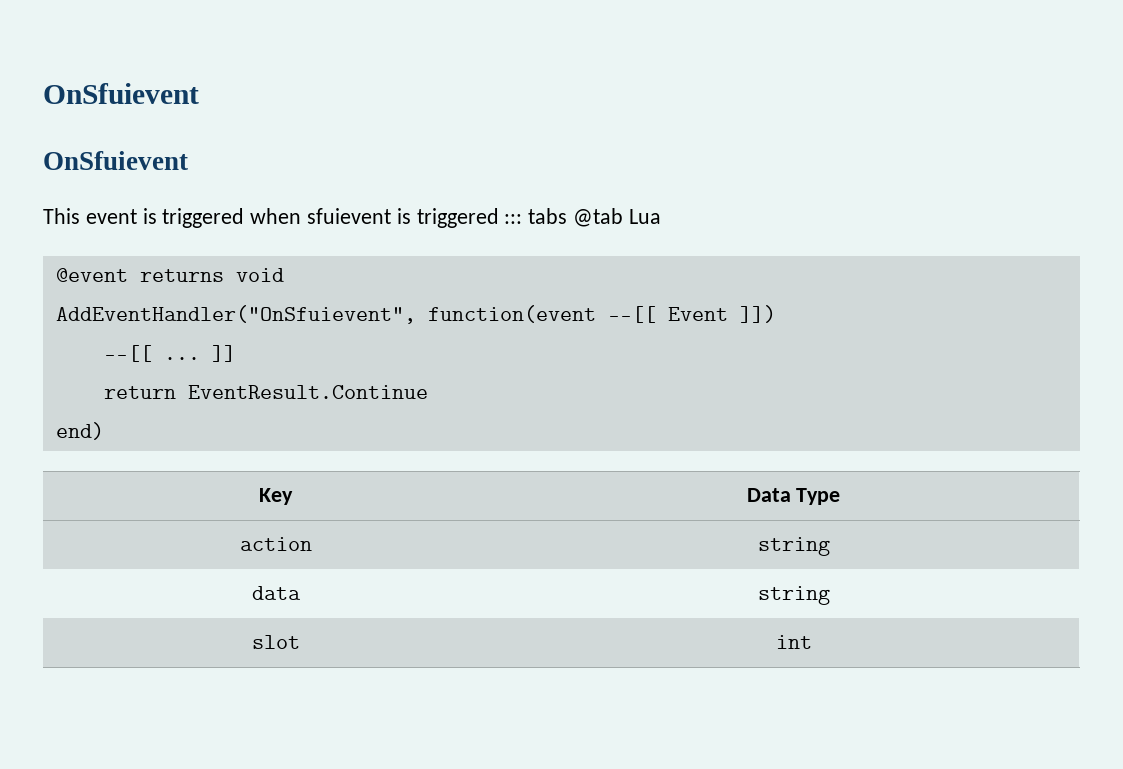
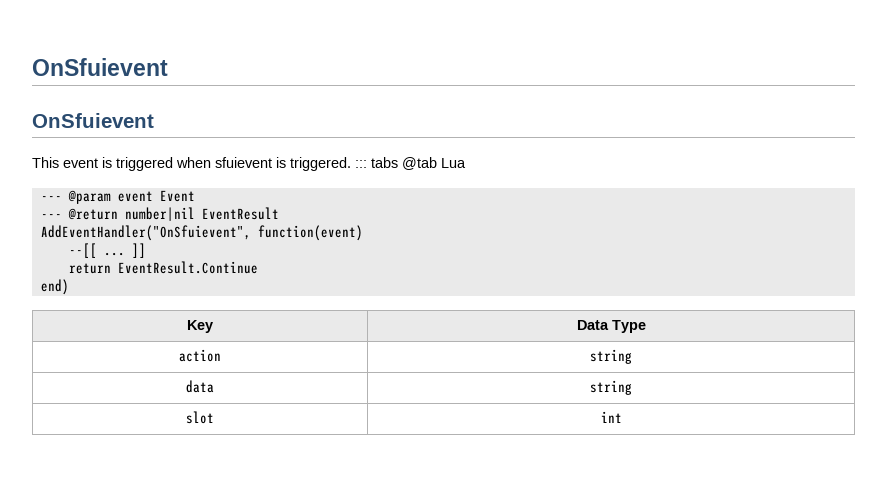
[416,208,499,228] triggered -> [290,157,351,171] triggered.
[55,268,284,282] [55,305,776,324] @event returns void // AddEventHandler("OnSfuievent", function(event --[[ Event ]]) -> [40,190,195,204] [40,207,279,221] [40,225,363,241] --- @param event Event // --- @return number|nil EventResult // AddEventHandler("OnSfuievent", function(event)

